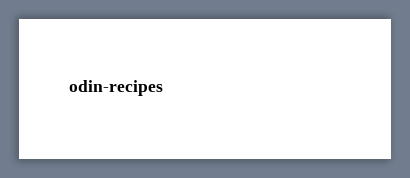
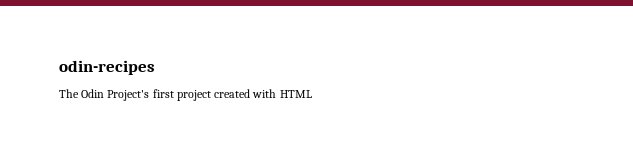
(163, 88) none -> [59,89,312,101] // The Odin Project's first project created with HTML

